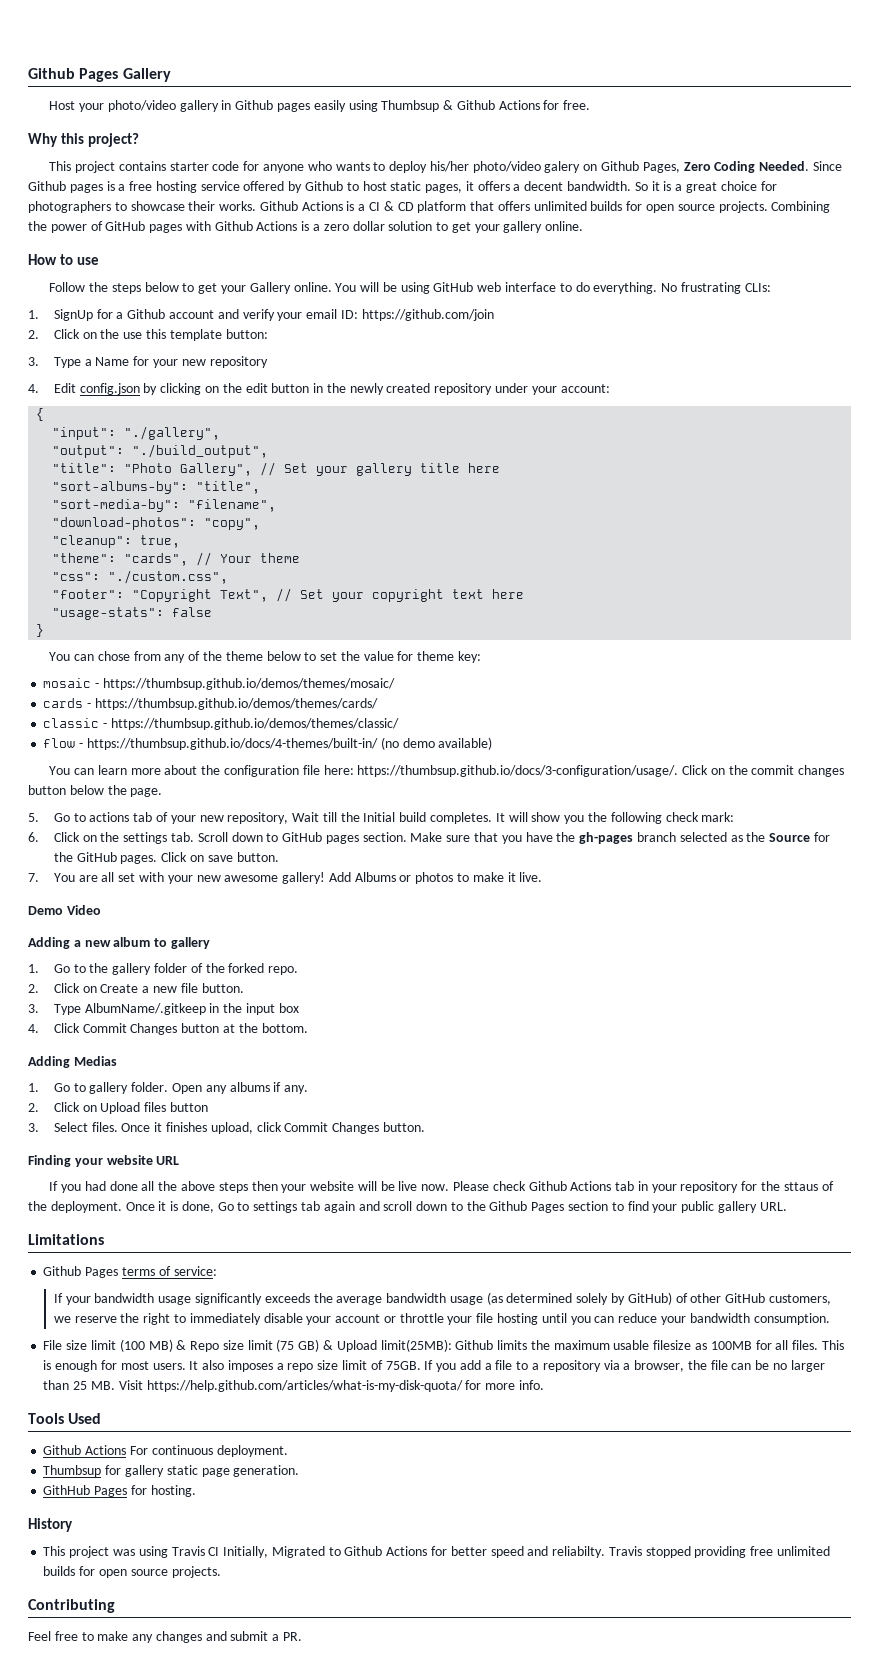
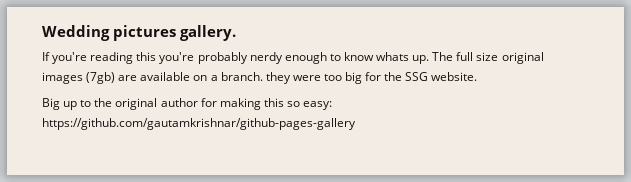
[28,68,171,82] [49,100,591,112] [28,133,139,147] [49,161,842,173] [28,181,777,193] [28,201,831,213] [28,221,584,233] [28,254,99,265] [49,282,771,294] [28,309,494,321] [28,329,268,341] [28,356,268,368] [28,383,610,395] [36,408,45,421] [52,426,221,440] [52,444,269,458] [52,462,501,476] [52,481,261,494] [52,499,277,512] [52,517,261,530] [52,535,181,548] [52,552,301,566] [52,570,229,584] [52,588,525,602] [52,607,213,620] [36,624,45,637] [49,651,481,663] [43,678,395,690] [43,698,378,710] [43,718,399,730] [43,737,493,750] [49,765,845,777] [28,785,163,797] [28,812,735,824] [28,832,830,844] [53,852,279,864] [28,872,543,884] [28,905,101,915] [28,937,210,949] [28,963,299,975] [28,983,244,993] [28,1003,299,1015] [28,1023,308,1035] [28,1056,117,1068] [28,1082,309,1094] [28,1102,209,1114] [28,1122,425,1134] [28,1155,180,1167] [49,1181,834,1193] [28,1201,787,1213] [28,1234,104,1245] [43,1266,217,1278] [53,1292,831,1305] [53,1313,830,1325] [43,1339,844,1352] [43,1360,825,1372] [43,1380,544,1392] [28,1413,102,1424] [43,1445,288,1457] [43,1465,300,1477] [43,1485,196,1497] [28,1518,73,1532] [43,1546,830,1558] [43,1566,221,1578] [28,1599,115,1613] [28,1631,303,1643] Github Pages Gallery // Host your photo/video gallery in Github pages easily using Thumbsup & Github Actions for free. // Why this project? // This project contains starter code for anyone who wants to deploy his/her photo/video galery on Github Pages, Zero Coding Needed. Since Github pages is a free hosting service offered by Github to host static pages, it offers a decent bandwidth. So it is a great choice for photographers to showcase their works. Github Actions is a CI & CD platform that offers unlimited builds for open source projects. Combining the power of GitHub pages with Github Actions is a zero dollar solution to get your gallery online. // How to use // Follow the steps below to get your Gallery online. You will be using GitHub web interface to do everything. No frustrating CLIs: // 1. SignUp for a Github account and verify your email ID: https://github.com/join // 2. Click on the use this template button: // 3. Type a Name for your new repository // 4. Edit config.json by clicking on the edit button in the newly created repository under your account: // { // "input": "./gallery", // "output": "./build_output", // "title": "Photo Gallery", // Set your gallery title here // "sort-albums-by": "title", // "sort-media-by": "filename", // "download-photos": "copy", // "cleanup": true, // "theme": "cards", // Your theme // "css": "./custom.css", // "footer": "Copyright Text", // Set your copyright text here // "usage-stats": false // } // You can chose from any of the theme below to set the value for theme key: // mosaic - https://thumbsup.github.io/demos/themes/mosaic/ // cards - https://thumbsup.github.io/demos/themes/cards/ // classic - https://thumbsup.github.io/demos/themes/classic/ // flow - https://thumbsup.github.io/docs/4-themes/built-in/ (no demo available) // You can learn more about the configuration file here: https://thumbsup.github.io/docs/3-configuration/usage/. Click on the commit changes button below the page. // 5. Go to actions tab of your new repository, Wait till the Initial build completes. It will show you the following check mark: // 6. Click on the settings tab. Scroll down to GitHub pages section. Make sure that you have the gh-pages branch selected as the Source for the GitHub pages. Click on save button. // 7. You are all set with your new awesome gallery! Add Albums or photos to make it live. // Demo Video // Adding a new album to gallery // 1. Go to the gallery folder of the forked repo. // 2. Click on Create a new file button. // 3. Type AlbumName/.gitkeep in the input box // 4. Click Commit Changes button at the bottom. // Adding Medias // 1. Go to gallery folder. Open any albums if any. // 2. Click on Upload files button // 3. Select files. Once it finishes upload, click Commit Changes button. // Finding your website URL // If you had done all the above steps then your website will be live now. Please check Github Actions tab in your repository for the sttaus of the deployment. Once it is done, Go to settings tab again and scroll down to the Github Pages section to find your public gallery URL. // Limitations // Github Pages terms of service: // If your bandwidth usage significantly exceeds the average bandwidth usage (as determined solely by GitHub) of other GitHub customers, we reserve the right to immediately disable your account or throttle your file hosting until you can reduce your bandwidth consumption. // File size limit (100 MB) & Repo size limit (75 GB) & Upload limit(25MB): Github limits the maximum usable filesize as 100MB for all files. This is enough for most users. It also imposes a repo size limit of 75GB. If you add a file to a repository via a browser, the file can be no larger than 25 MB. Visit https://help.github.com/articles/what-is-my-disk-quota/ for more info. // Tools Used // Github Actions For continuous deployment. // Thumbsup for gallery static page generation. // GithHub Pages for hosting. // History // This project was using Travis CI Initially, Migrated to Github Actions for better speed and reliabilty. Travis stopped providing free unlimited builds for open source projects. // Contributing // Feel free to make any changes and submit a PR. -> [42,25,236,41] [42,52,544,64] [42,72,478,84] [42,98,333,110] [42,118,356,130] Wedding pictures gallery. // If you're reading this you're probably nerdy enough to know whats up. The full size original images (7gb) are available on a branch. they were too big for the SSG website. // Big up to the original author for making this so easy: https://github.com/gautamkrishnar/github-pages-gallery

